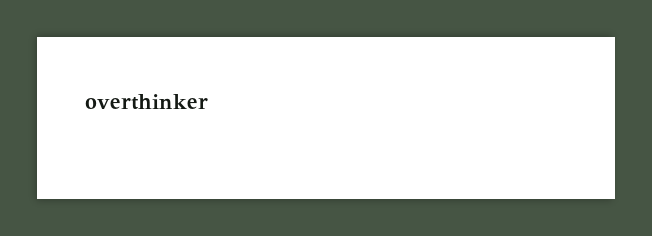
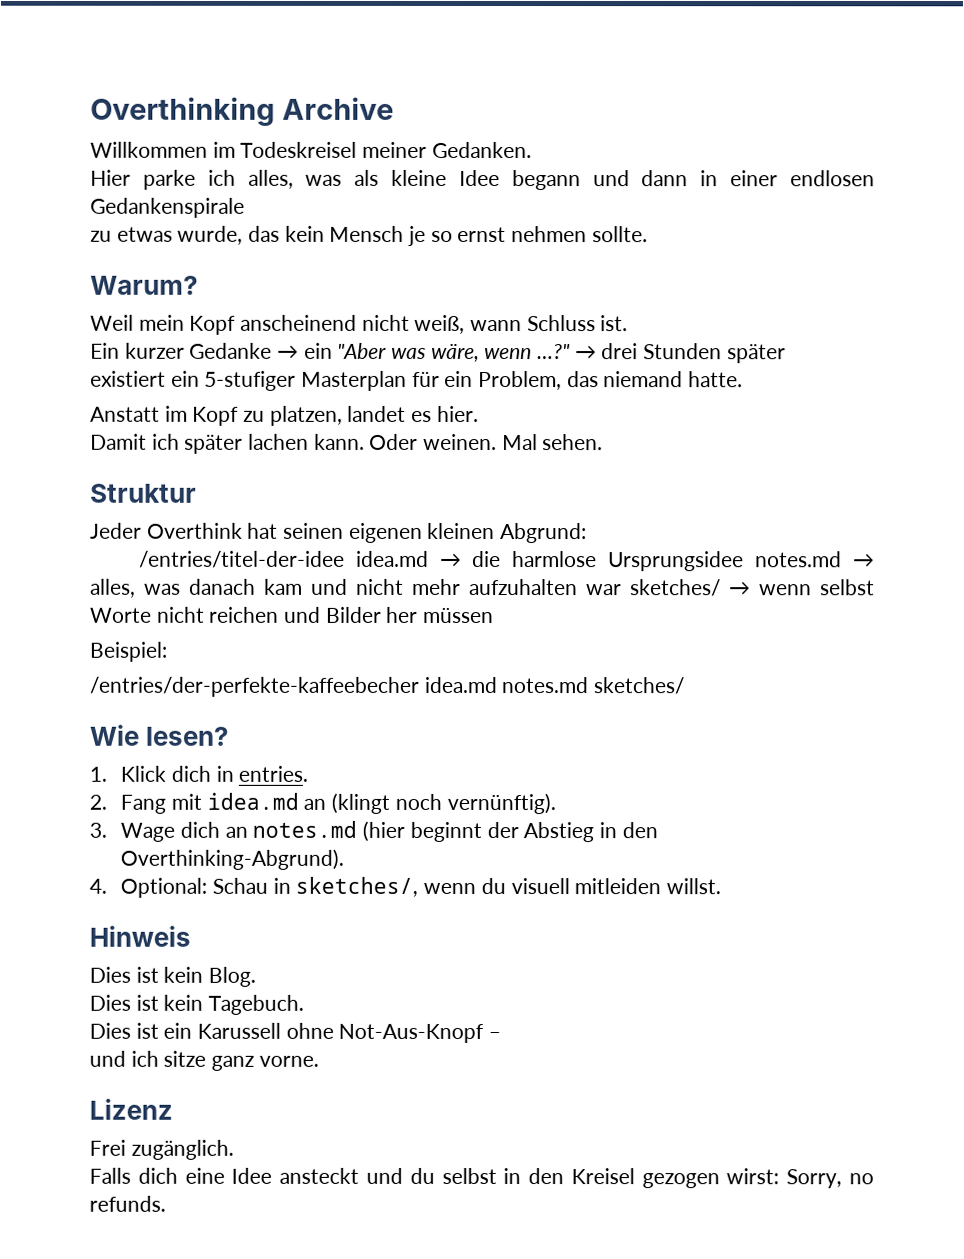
[85,94,208,110] overthinker -> [90,96,394,127] [90,141,532,159] [90,169,875,191] [90,197,245,218] [90,225,648,246] [90,275,199,295] [90,314,629,335] [90,342,786,364] [90,370,744,391] [90,405,479,426] [90,433,604,454] [90,483,197,503] [90,522,588,544] [138,550,875,572] [90,578,875,598] [90,606,495,624] [89,641,167,662] [89,676,685,697] [89,724,230,746] [89,765,309,782] [89,792,556,815] [89,820,658,843] [120,848,345,870] [89,876,721,898] [89,925,191,947] [89,966,257,987] [89,994,305,1015] [89,1022,502,1044] [89,1050,319,1071] [89,1098,173,1120] [89,1139,234,1160] [89,1167,875,1189] [89,1195,166,1212] Overthinking Archive // Willkommen im Todeskreisel meiner Gedanken. // Hier parke ich alles, was als kleine Idee begann und dann in einer endlosen Gedankenspirale // zu etwas wurde, das kein Mensch je so ernst nehmen sollte. // Warum? // Weil mein Kopf anscheinend nicht weiß, wann Schluss ist. // Ein kurzer Gedanke → ein "Aber was wäre, wenn …?" → drei Stunden später // existiert ein 5-stufiger Masterplan für ein Problem, das niemand hatte. // Anstatt im Kopf zu platzen, landet es hier. // Damit ich später lachen kann. Oder weinen. Mal sehen. // Struktur // Jeder Overthink hat seinen eigenen kleinen Abgrund: // /entries/titel-der-idee idea.md → die harmlose Ursprungsidee notes.md → alles, was danach kam und nicht mehr aufzuhalten war sketches/ → wenn selbst Worte nicht reichen und Bilder her müssen // Beispiel: // /entries/der-perfekte-kaffeebecher idea.md notes.md sketches/ // Wie lesen? // 1. Klick dich in entries. // 2. Fang mit idea.md an (klingt noch vernünftig). // 3. Wage dich an notes.md (hier beginnt der Abstieg in den Overthinking-Abgrund). // 4. Optional: Schau in sketches/, wenn du visuell mitleiden willst. // Hinweis // Dies ist kein Blog. // Dies ist kein Tagebuch. // Dies ist ein Karussell ohne Not-Aus-Knopf – // und ich sitze ganz vorne. // Lizenz // Frei zugänglich. // Falls dich eine Idee ansteckt und du selbst in den Kreisel gezogen wirst: Sorry, no refunds.

